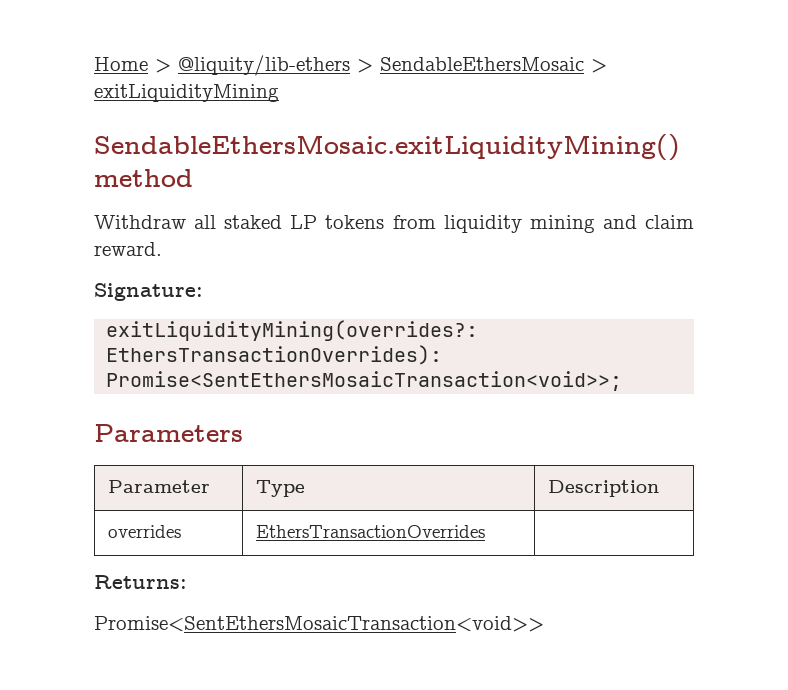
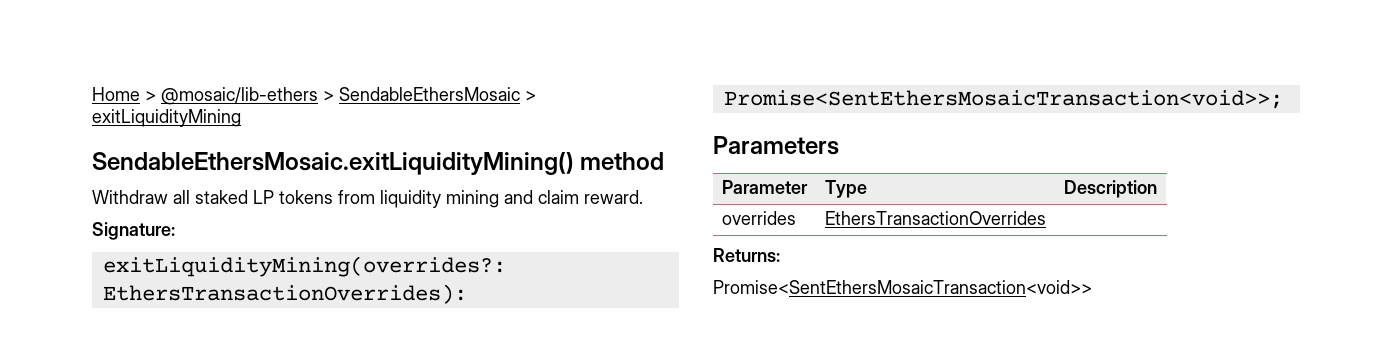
[178,55,350,76] @liquity/lib-ethers -> [161,87,318,105] @mosaic/lib-ethers

